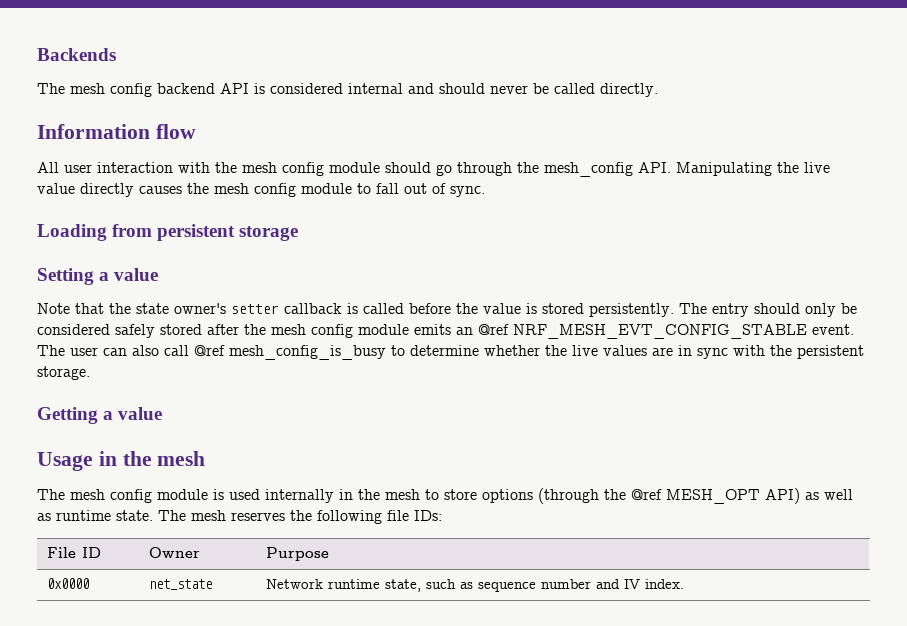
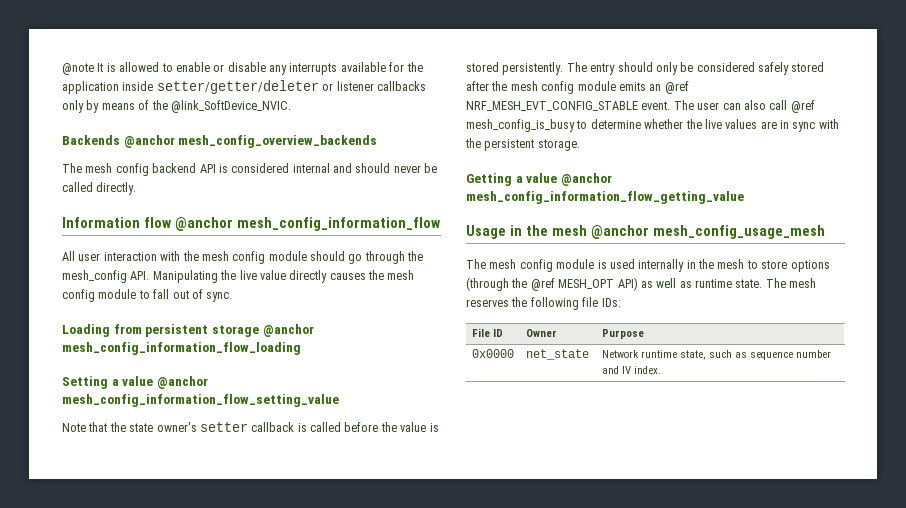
(37, 54) none -> [62,62,423,75] [62,80,426,94] [62,100,291,113] @note It is allowed to enable or disable any interrupts available for the application inside setter/getter/deleter or listener callbacks only by means of the @link_SoftDevice_NVIC. //
(116, 54) none -> [123,135,378,148] @anchor mesh_config_overview_backends
(196, 131) none -> [174,217,440,231] @anchor mesh_config_information_flow
(299, 233) none -> [262,324,314,337] [62,342,301,355] @anchor mesh_config_information_flow_loading
(159, 274) none -> [156,376,208,389] [62,394,339,407] @anchor mesh_config_information_flow_setting_value
(163, 413) none -> [560,173,612,186] [466,191,744,204] @anchor mesh_config_information_flow_getting_value
(206, 458) none -> [590,225,825,239] @anchor mesh_config_usage_mesh

